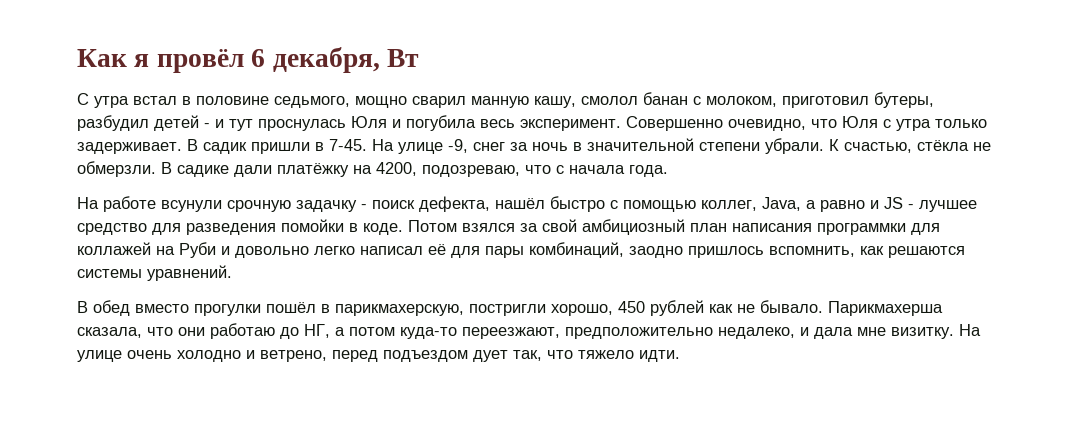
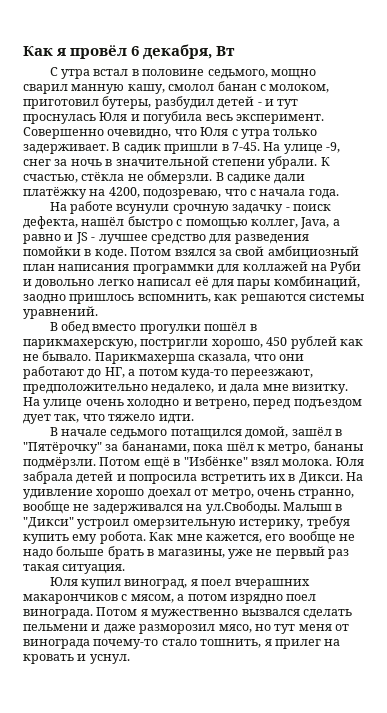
[210,323,275,339] работаю -> [23,366,84,379] работают
(680, 356) none -> [49,426,342,439] [23,441,363,454] [23,456,364,469] [23,471,363,484] [23,489,355,499] [23,501,343,514] [23,516,350,529] [23,531,355,544] [23,546,349,559] [23,564,126,574] [49,577,310,589] [23,594,317,604] [23,607,352,619] [23,624,349,634] [23,639,341,649] [23,654,130,664] // В начале седьмого потащился домой, зашёл в "Пятёрочку" за бананами, пока шёл к метро, бананы подмёрзли. Потом ещё в "Избёнке" взял молока. Юля забрала детей и попросила встретить их в Дикси. На удивление хорошо доехал от метро, очень странно, вообще не задерживался на ул.Свободы. Малыш в "Дикси" устроил омерзительную истерику, требуя купить ему робота. Как мне кажется, его вообще не надо больше брать в магазины, уже не первый раз такая ситуация. // Юля купил виноград, я поел вчерашних макарончиков с мясом, а потом изрядно поел винограда. Потом я мужественно вызвался сделать пельмени и даже разморозил мясо, но тут меня от винограда почему-то стало тошнить, я прилег на кровать и уснул.

